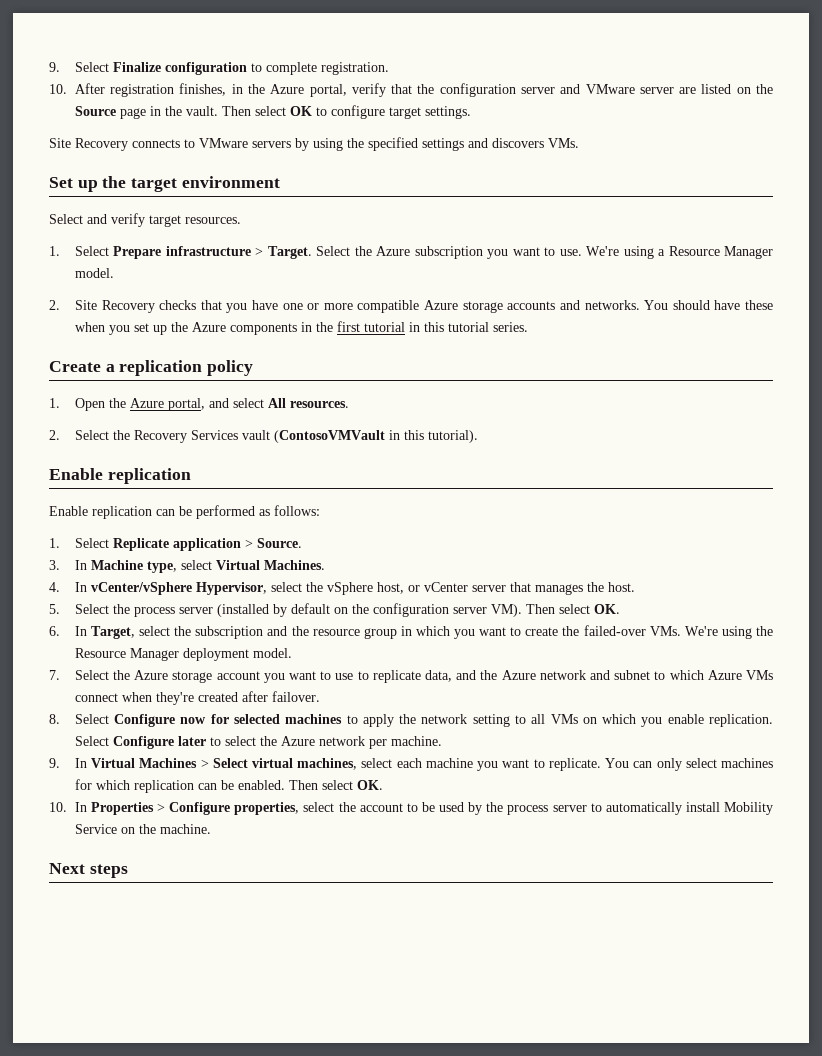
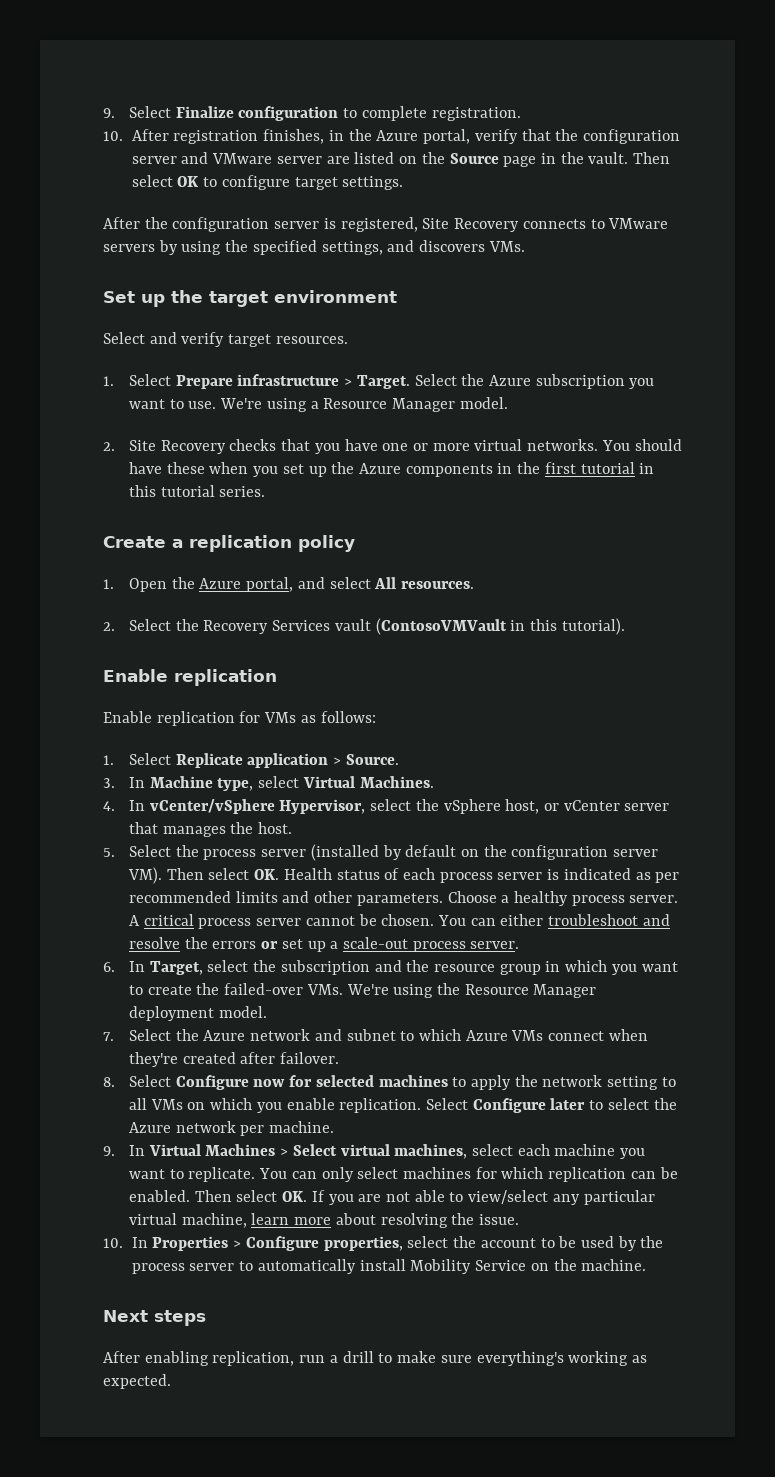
(471, 112) none -> [103,217,418,232] After the configuration server is registered,
[422,138,464,151] settings -> [321,241,383,255] settings,
[357,300,580,313] compatible Azure storage accounts and -> [474,439,523,451] virtual
[156,505,255,519] can be performed -> [239,711,297,723] for VMs
(620, 609) none -> [283,868,680,883] [128,891,679,906] [128,914,670,929] [128,937,520,952] Health status of each process server is indicated as per recommended limits and other parameters. Choose a healthy process server. A critical process server cannot be chosen. You can either troubleshoot and resolve the errors or set up a scale-out process server.
[172,670,536,683] storage account you want to use to replicate data, and the Azure -> (246, 1035) none
(383, 785) none -> [311,1190,655,1205] [128,1213,519,1228] If you are not able to view/select any particular virtual machine, learn more about resolving the issue.
(128, 871) none -> [103,1351,647,1366] [103,1374,171,1389] // After enabling replication, run a drill to make sure everything's working as expected.

